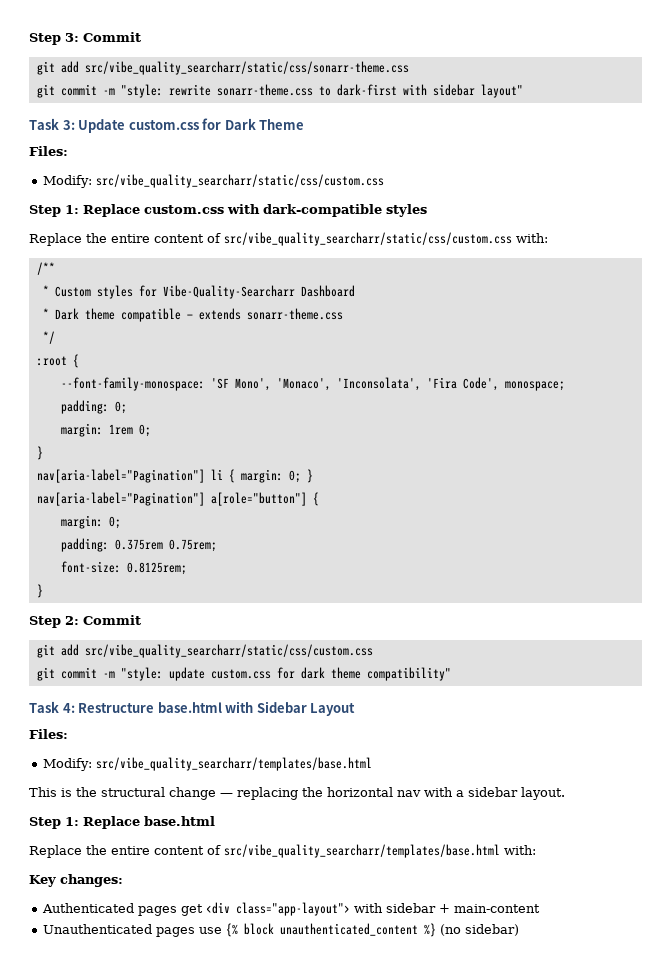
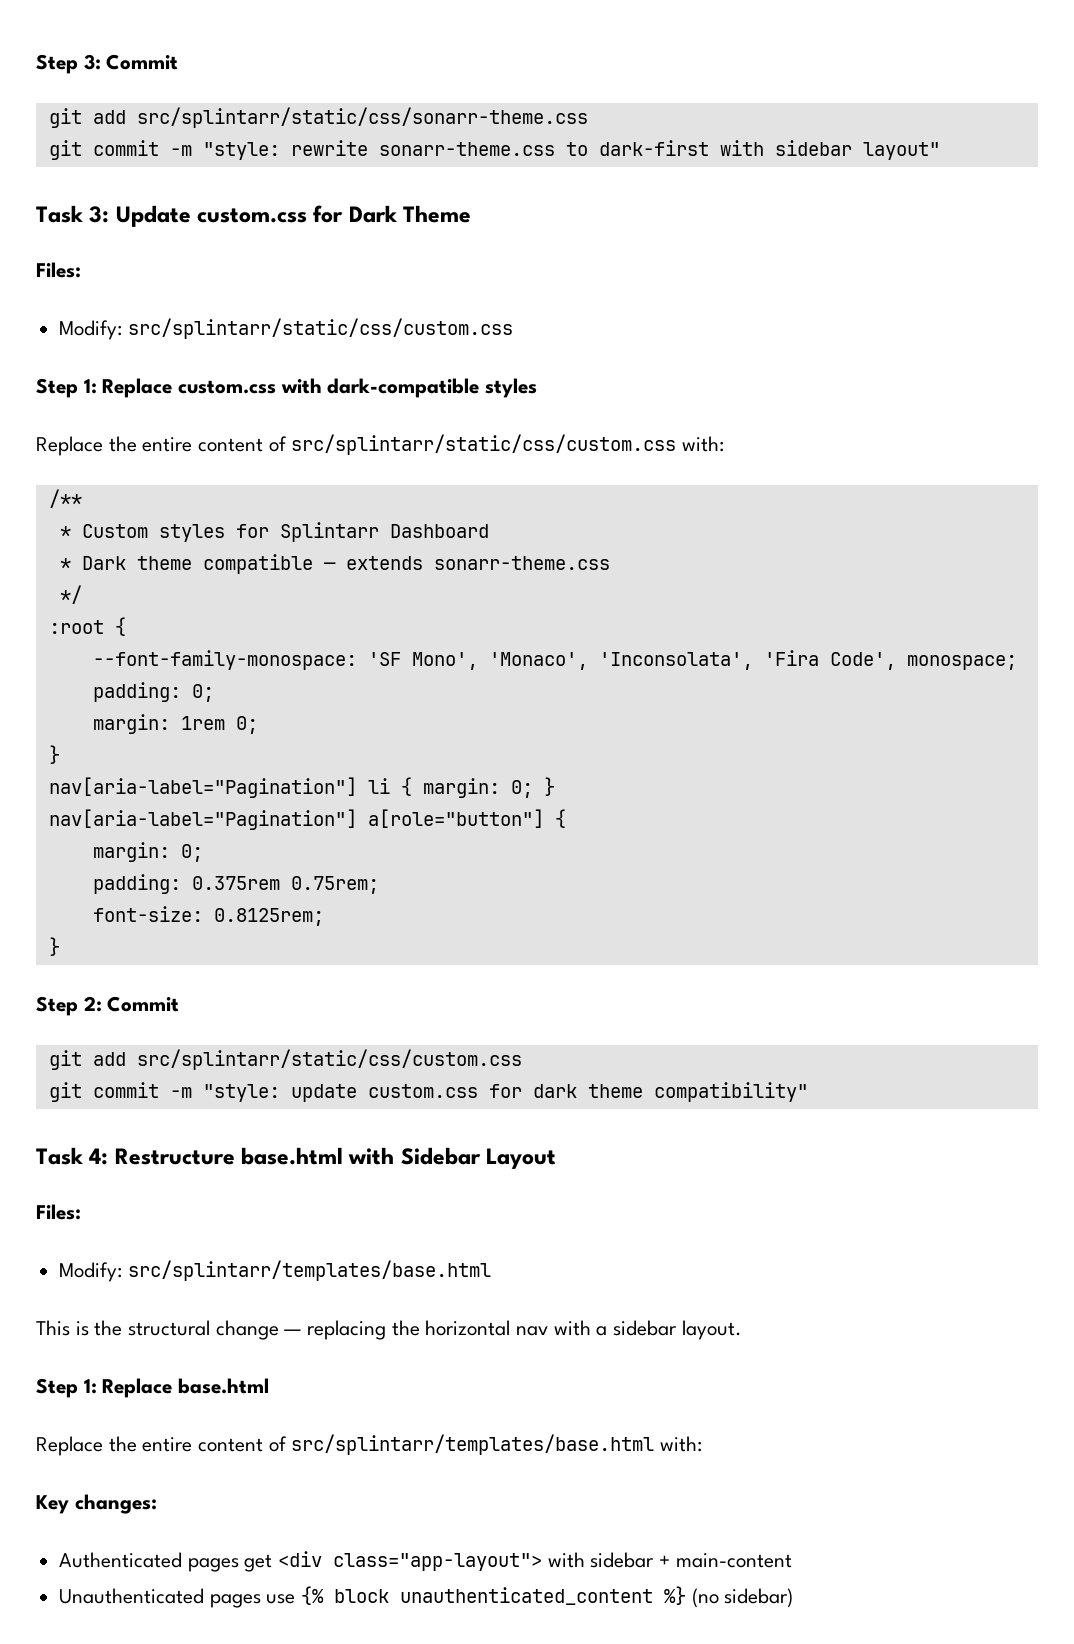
[84,61,409,75] src/vibe_quality_searcharr/static/css/sonarr-theme.css -> [136,107,588,128] src/splintarr/static/css/sonarr-theme.css
[95,174,384,188] src/vibe_quality_searcharr/static/css/custom.css -> [127,318,513,339] src/splintarr/static/css/custom.css
[224,232,512,246] src/vibe_quality_searcharr/static/css/custom.css -> [291,434,677,455] src/splintarr/static/css/custom.css
[162,285,295,299] Vibe-Quality-Searcharr -> [279,522,379,542] Splintarr
[84,644,373,658] src/vibe_quality_searcharr/static/css/custom.css -> [136,1049,522,1070] src/splintarr/static/css/custom.css
[95,757,372,771] src/vibe_quality_searcharr/templates/base.html -> [127,1260,491,1281] src/splintarr/templates/base.html
[224,844,500,858] src/vibe_quality_searcharr/templates/base.html -> [291,1434,655,1455] src/splintarr/templates/base.html

